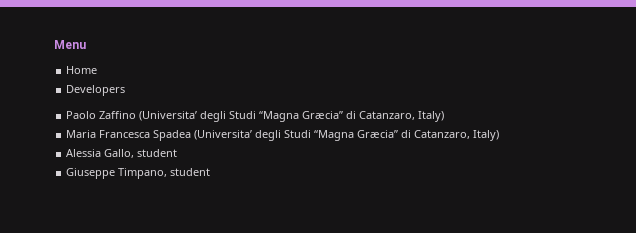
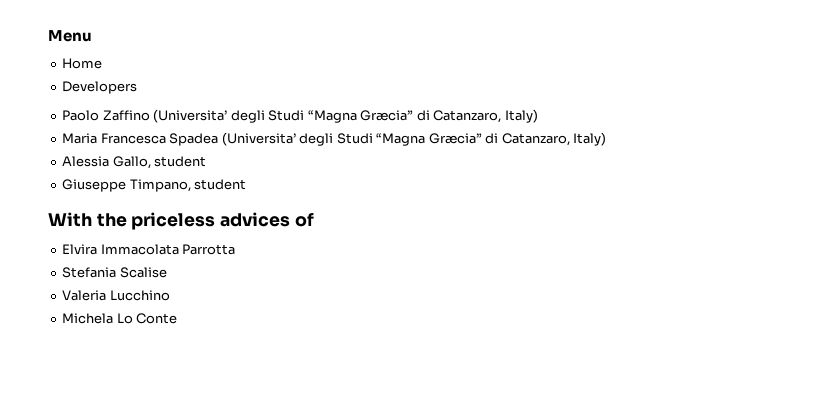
(211, 172) none -> [48,212,314,230] [62,244,236,255] [62,267,167,278] [62,290,170,301] [62,313,178,324] // With the priceless advices of // Elvira Immacolata Parrotta // Stefania Scalise // Valeria Lucchino // Michela Lo Conte

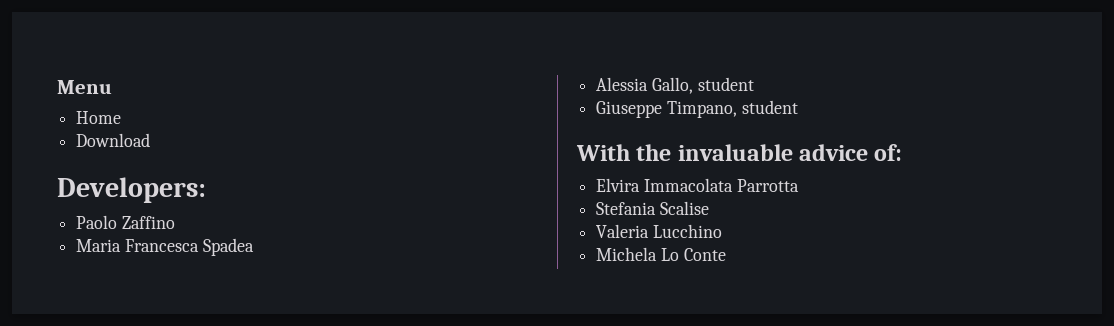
[62,81,138,94] Developers -> [76,133,151,147] [57,177,206,203] Download // Developers:
[153,109,538,123] [62,132,607,146] (Universita’ degli Studi “Magna Græcia” di Catanzaro, Italy) // Maria Francesca Spadea (Universita’ degli Studi “Magna Græcia” di Catanzaro, Italy) -> [76,238,254,256] // Maria Francesca Spadea
[131,212,314,230] priceless advices of -> [677,144,903,161] invaluable advice of:

